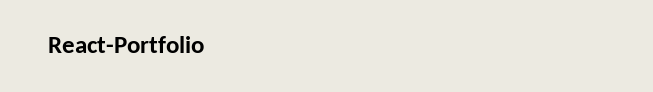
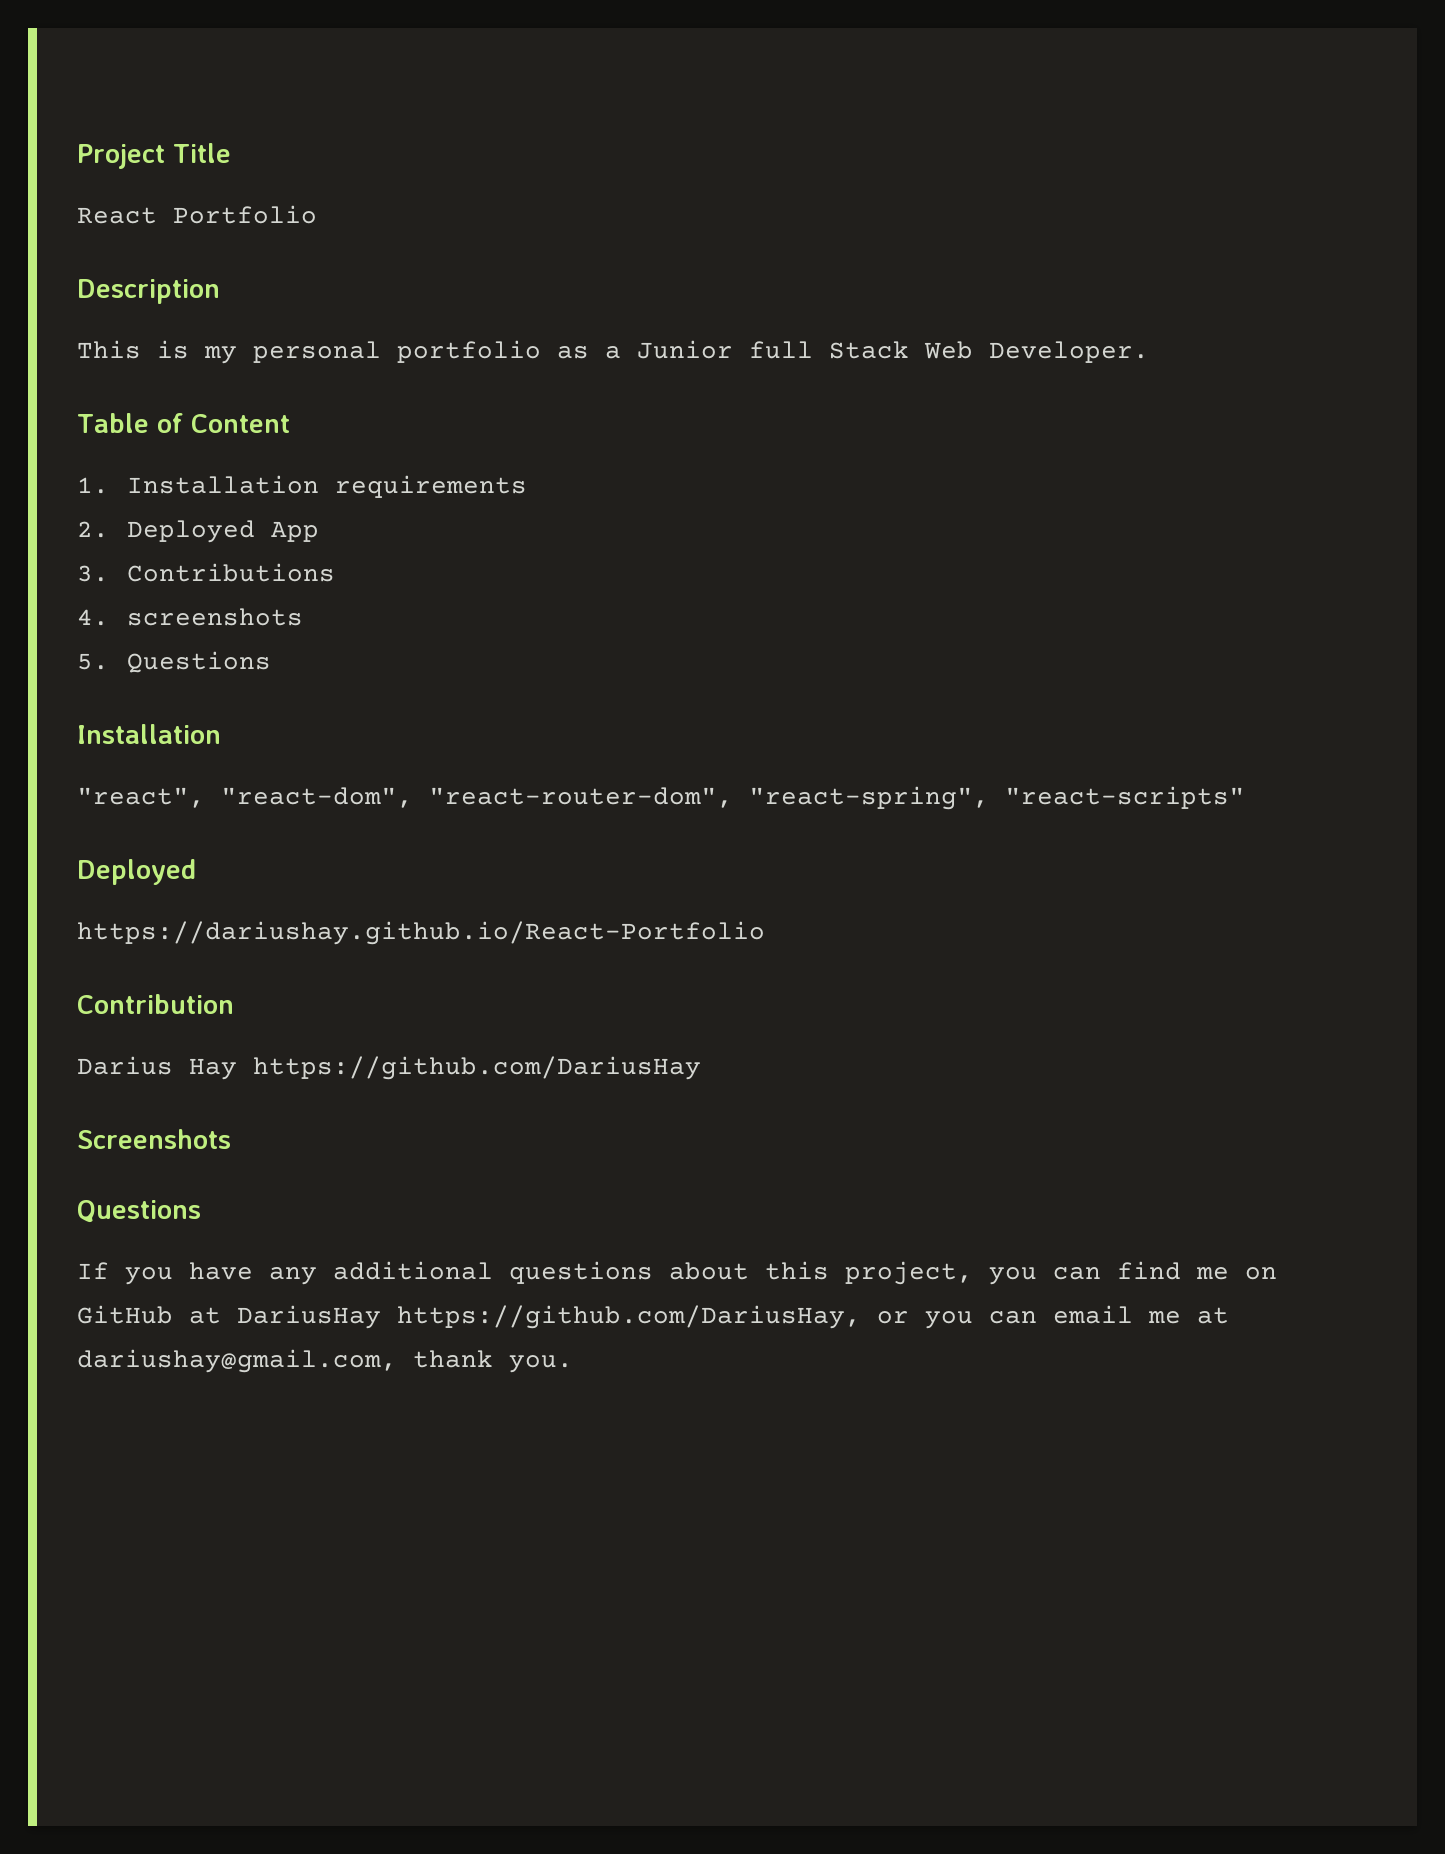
[48,36,204,53] React-Portfolio -> [77,143,231,169] [77,205,317,224] [77,279,220,304] [77,340,1149,364] [77,413,290,433] [77,475,528,498] [77,520,320,543] [77,563,336,582] [77,608,304,626] [77,651,272,673] [77,724,221,744] [77,786,1245,810] [77,859,196,885] [77,921,765,945] [77,994,234,1014] [77,1056,701,1080] [77,1129,231,1149] [77,1200,201,1223] [77,1261,1277,1285] [77,1305,1229,1329] [77,1349,573,1373] Project Title // React Portfolio // Description // This is my personal portfolio as a Junior full Stack Web Developer. // Table of Content // 1. Installation requirements // 2. Deployed App // 3. Contributions // 4. screenshots // 5. Questions // Installation // "react", "react-dom", "react-router-dom", "react-spring", "react-scripts" // Deployed // https://dariushay.github.io/React-Portfolio // Contribution // Darius Hay https://github.com/DariusHay // Screenshots // Questions // If you have any additional questions about this project, you can find me on GitHub at DariusHay https://github.com/DariusHay, or you can email me at dariushay@gmail.com, thank you.

